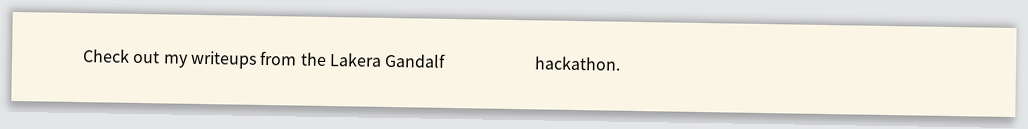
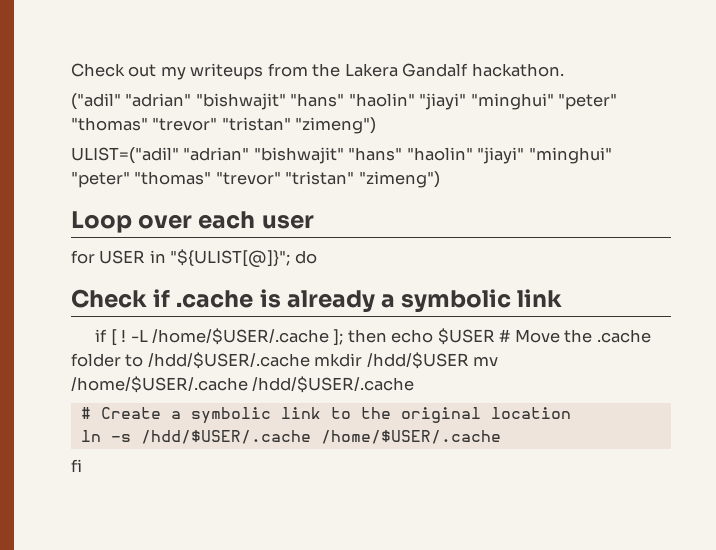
(621, 63) none -> [71,93,618,110] [71,117,377,134] [71,147,612,164] [71,171,440,188] [71,211,314,233] [71,249,317,268] [71,289,563,312] [95,328,651,346] [71,352,499,369] [71,376,415,393] [80,407,571,424] [80,430,501,444] [71,459,82,472] // ("adil" "adrian" "bishwajit" "hans" "haolin" "jiayi" "minghui" "peter" "thomas" "trevor" "tristan" "zimeng") // ULIST=("adil" "adrian" "bishwajit" "hans" "haolin" "jiayi" "minghui" "peter" "thomas" "trevor" "tristan" "zimeng") // Loop over each user // for USER in "${ULIST[@]}"; do // Check if .cache is already a symbolic link // if [ ! -L /home/$USER/.cache ]; then echo $USER # Move the .cache folder to /hdd/$USER/.cache mkdir /hdd/$USER mv /home/$USER/.cache /hdd/$USER/.cache // # Create a symbolic link to the original location // ln -s /hdd/$USER/.cache /home/$USER/.cache // fi

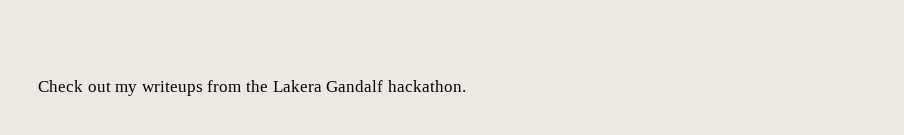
[71,93,618,110] [71,117,377,134] [71,147,612,164] [71,171,440,188] [71,211,314,233] [71,249,317,268] [71,289,563,312] [95,328,651,346] [71,352,499,369] [71,376,415,393] [80,407,571,424] [80,430,501,444] [71,459,82,472] // ("adil" "adrian" "bishwajit" "hans" "haolin" "jiayi" "minghui" "peter" "thomas" "trevor" "tristan" "zimeng") // ULIST=("adil" "adrian" "bishwajit" "hans" "haolin" "jiayi" "minghui" "peter" "thomas" "trevor" "tristan" "zimeng") // Loop over each user // for USER in "${ULIST[@]}"; do // Check if .cache is already a symbolic link // if [ ! -L /home/$USER/.cache ]; then echo $USER # Move the .cache folder to /hdd/$USER/.cache mkdir /hdd/$USER mv /home/$USER/.cache /hdd/$USER/.cache // # Create a symbolic link to the original location // ln -s /hdd/$USER/.cache /home/$USER/.cache // fi -> (466, 86) none

